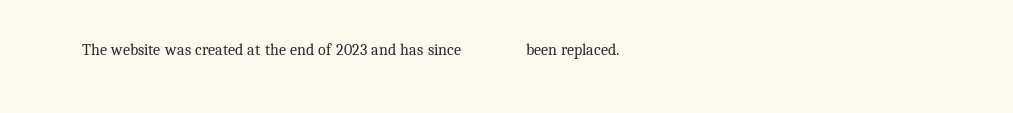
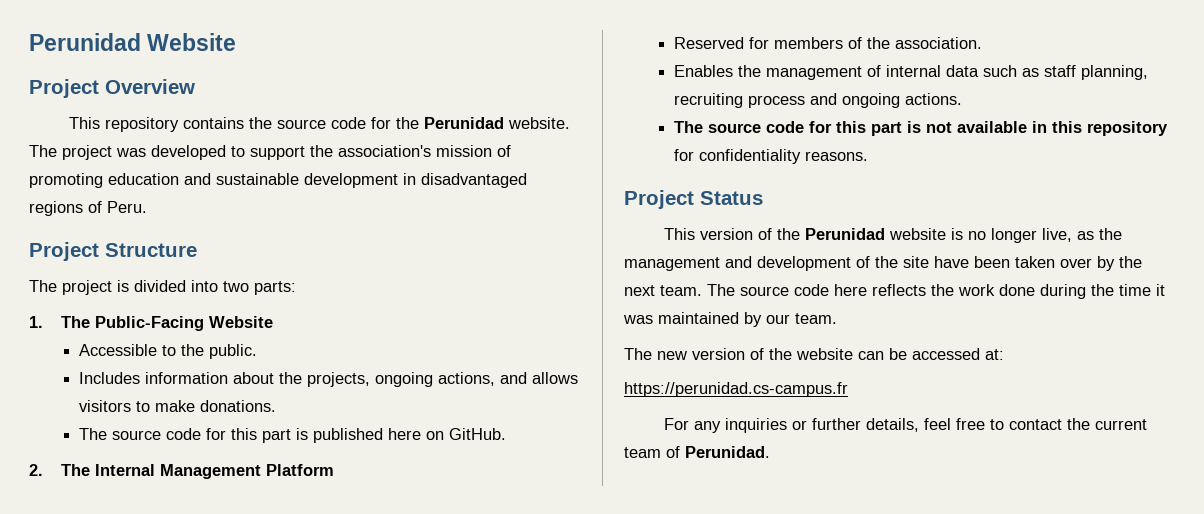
[82,43,620,59] The website was created at the end of 2023 and has since been replaced. -> [29,33,237,51] [29,79,195,98] [69,117,571,132] [29,145,511,160] [29,173,527,188] [29,201,147,216] [29,242,197,261] [29,280,296,295] [29,316,273,331] [79,344,258,359] [79,372,579,387] [79,400,277,412] [79,428,507,443] [29,464,334,479] [674,37,983,49] [674,65,1149,80] [674,93,963,108] [674,121,1169,136] [674,149,869,164] [624,190,763,209] [664,228,1123,243] [624,256,1142,271] [624,284,1165,299] [623,312,837,327] [624,348,1004,360] [624,382,848,397] [664,418,1148,433] [624,446,770,458] Perunidad Website // Project Overview // This repository contains the source code for the Perunidad website. The project was developed to support the association's mission of promoting education and sustainable development in disadvantaged regions of Peru. // Project Structure // The project is divided into two parts: // 1. The Public-Facing Website // Accessible to the public. // Includes information about the projects, ongoing actions, and allows visitors to make donations. // The source code for this part is published here on GitHub. // 2. The Internal Management Platform // Reserved for members of the association. // Enables the management of internal data such as staff planning, recruiting process and ongoing actions. // The source code for this part is not available in this repository for confidentiality reasons. // Project Status // This version of the Perunidad website is no longer live, as the management and development of the site have been taken over by the next team. The source code here reflects the work done during the time it was maintained by our team. // The new version of the website can be accessed at: // https://perunidad.cs-campus.fr // For any inquiries or further details, feel free to contact the current team of Perunidad.

